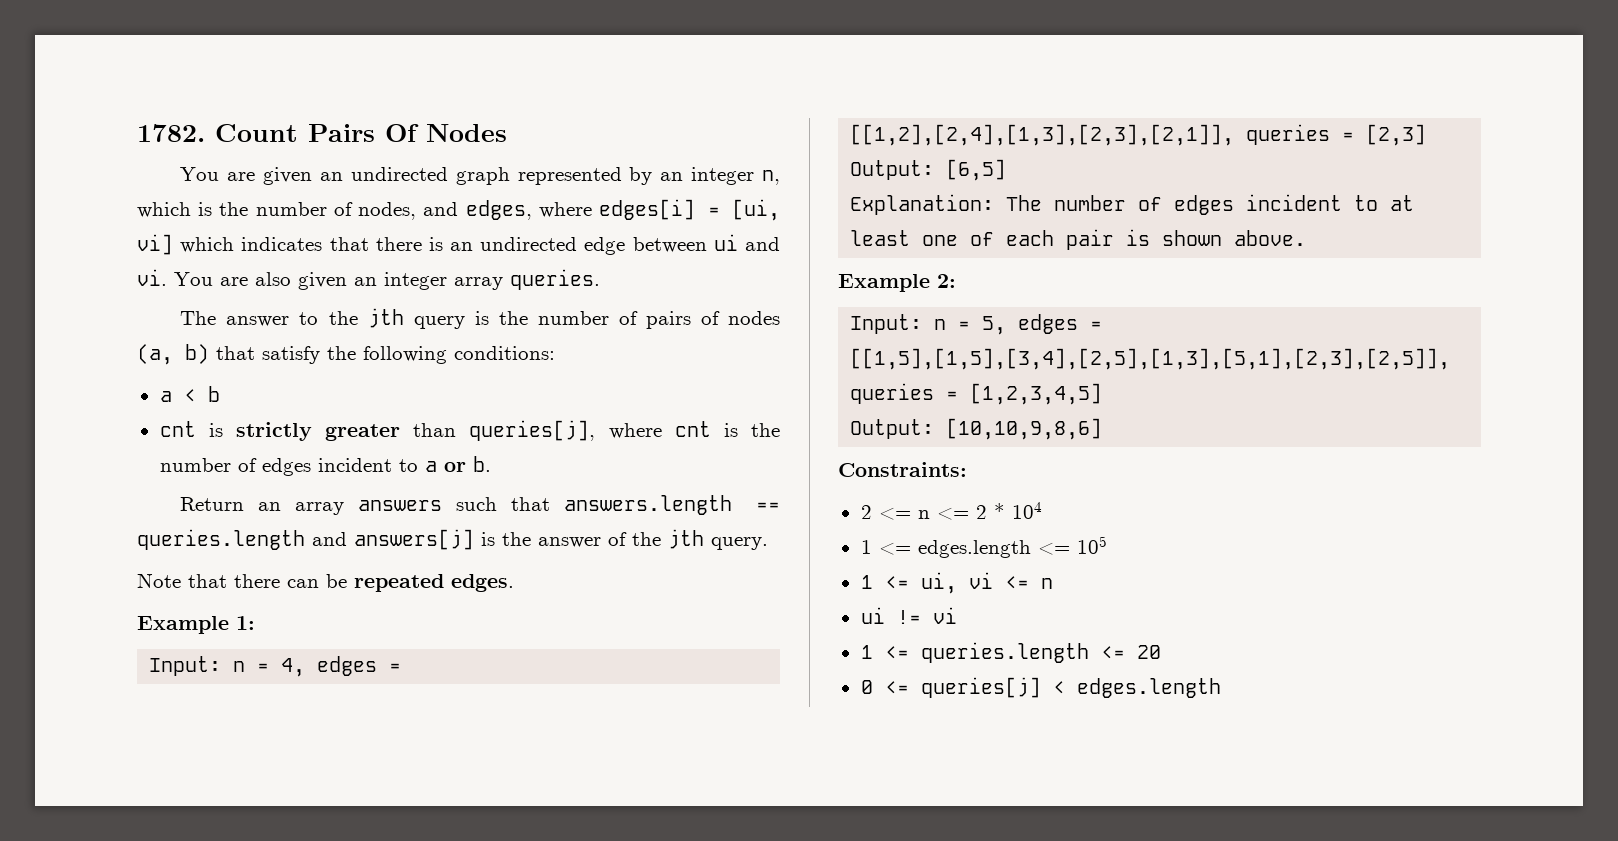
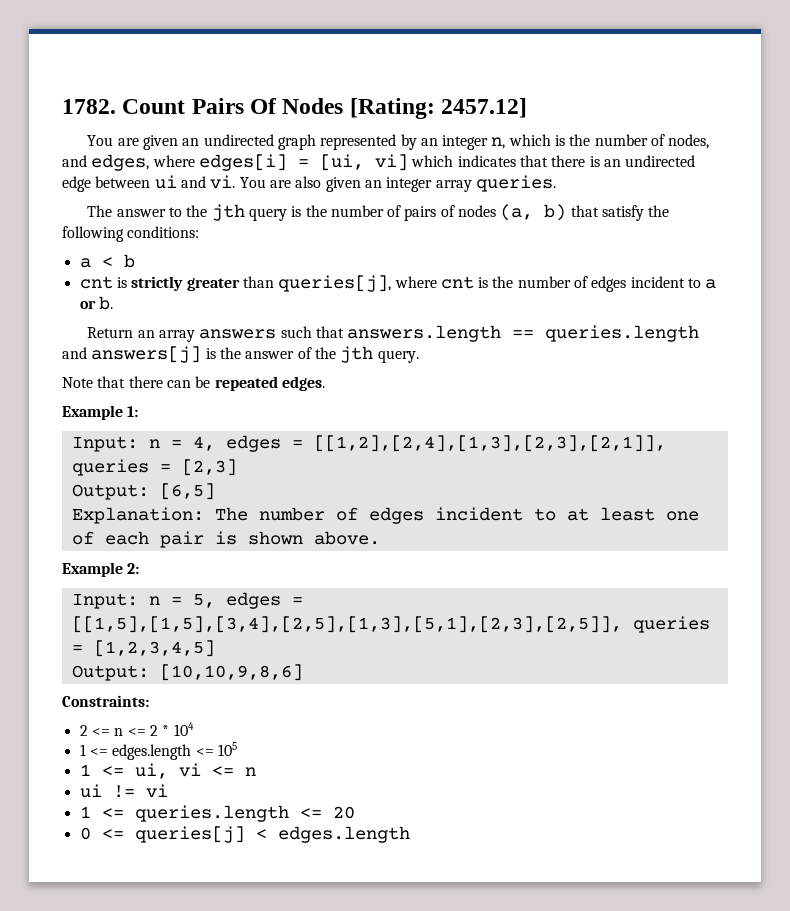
(507, 133) none -> [349,98,528,119] [Rating: 2457.12]

